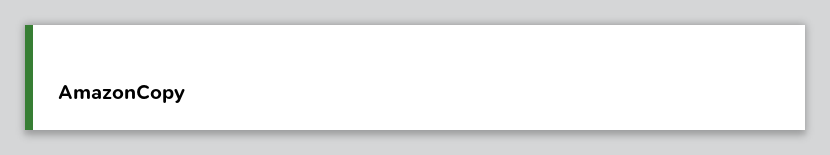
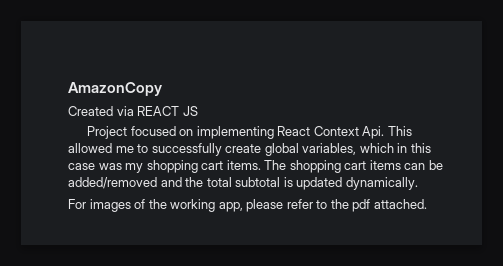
(185, 93) none -> [68,106,198,116] [87,126,412,139] [68,143,431,156] [68,160,443,173] [68,177,418,190] [68,199,427,212] // Created via REACT JS // Project focused on implementing React Context Api. This allowed me to successfully create global variables, which in this case was my shopping cart items. The shopping cart items can be added/removed and the total subtotal is updated dynamically. // For images of the working app, please refer to the pdf attached.

